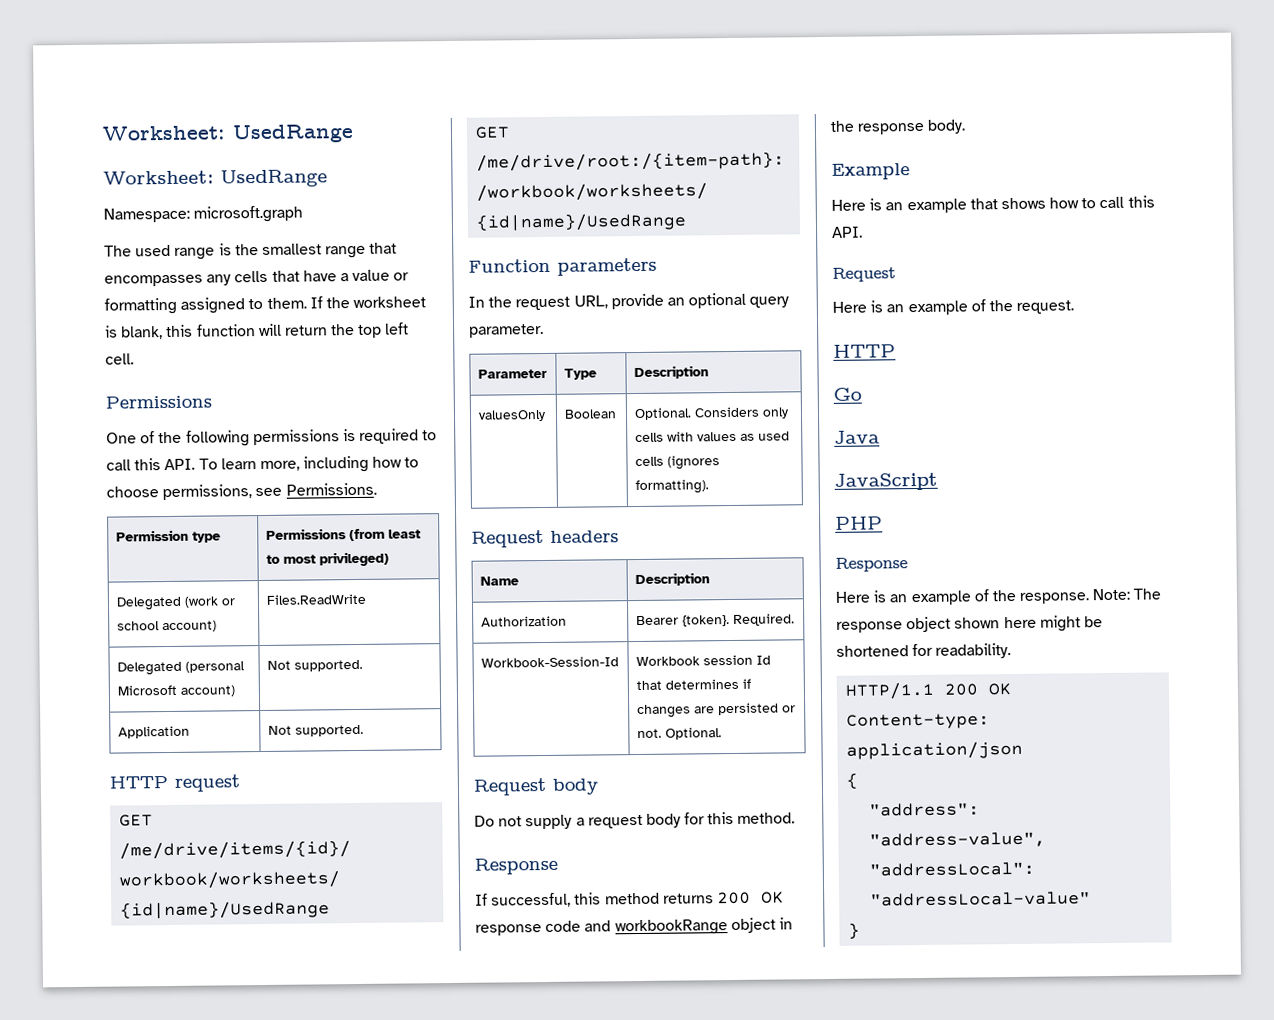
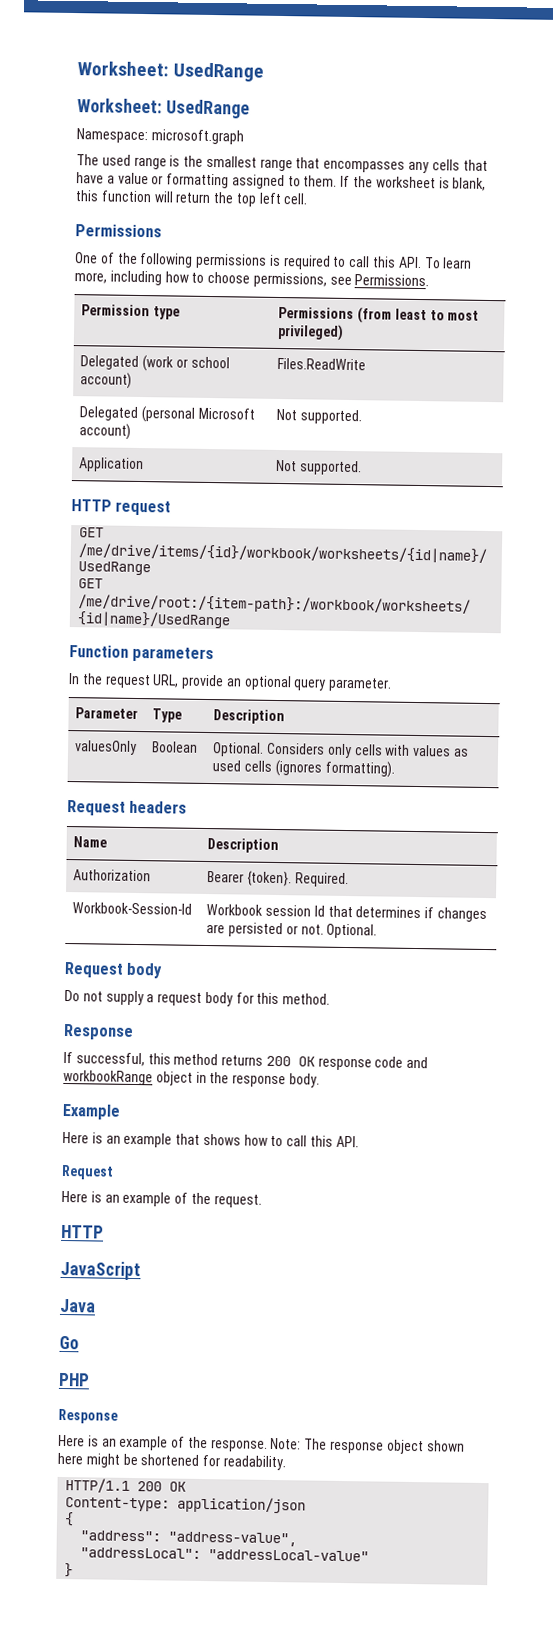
[833,387,862,401] Go -> [60,1260,141,1281] JavaScript
[834,472,938,491] JavaScript -> [59,1335,79,1350] Go

